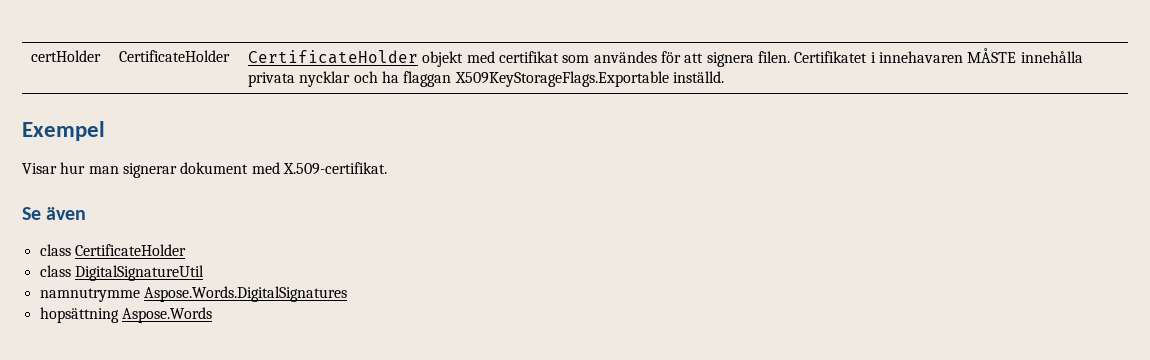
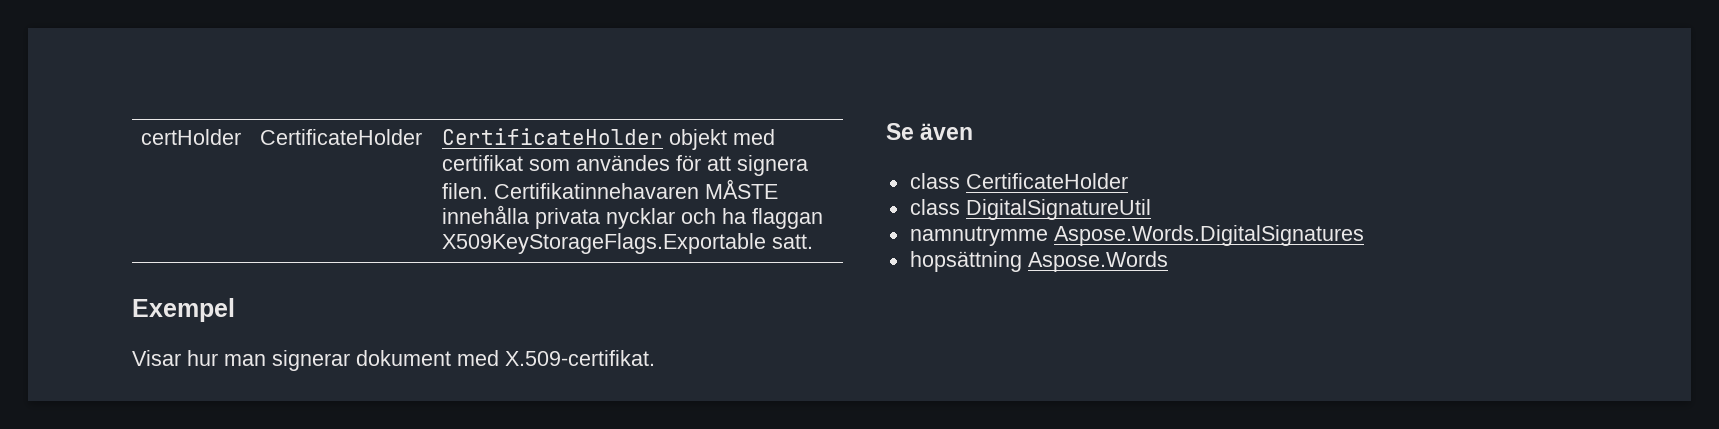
[794,51,963,63] Certifikatet i innehavaren -> [494,183,700,199] Certifikatinnehavaren
[672,71,724,83] inställd. -> [772,234,814,249] satt.

